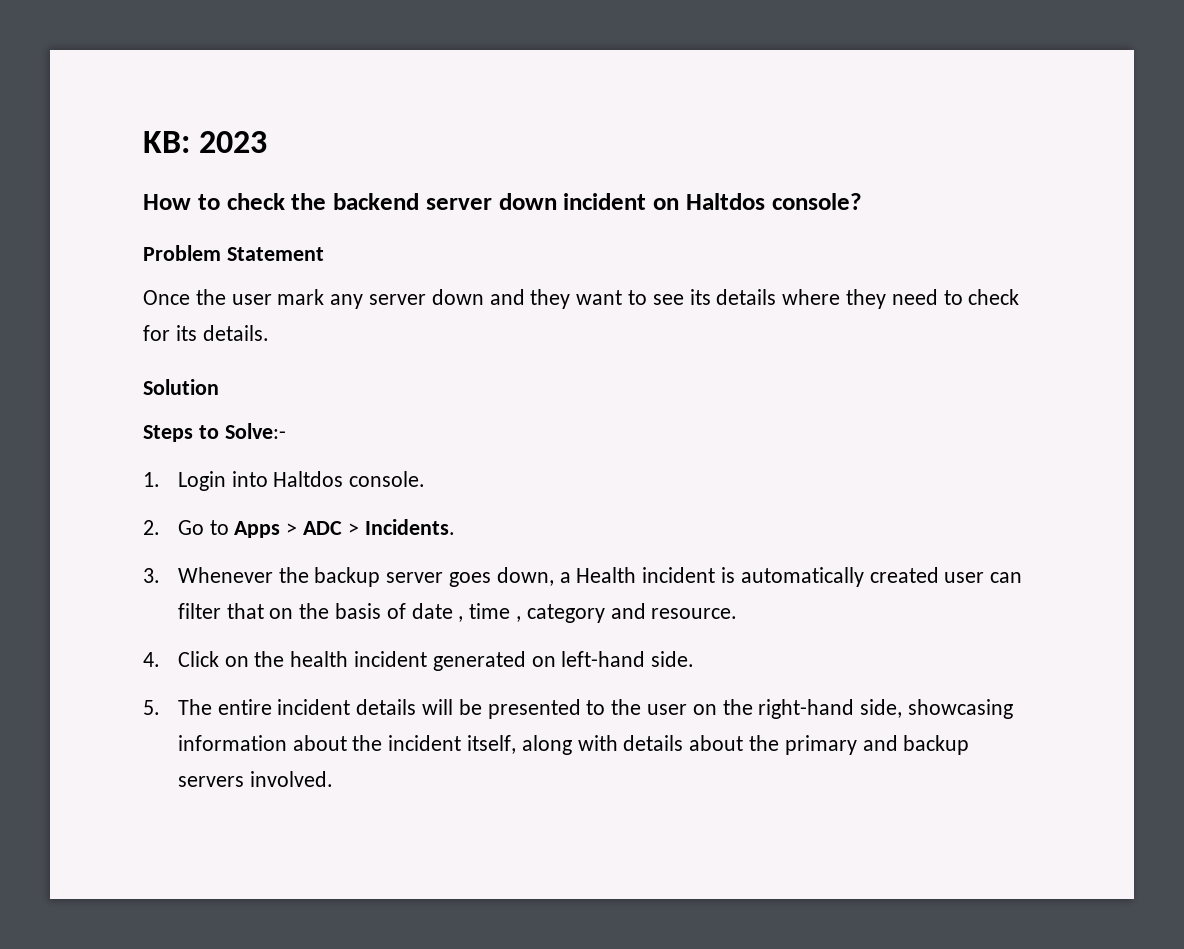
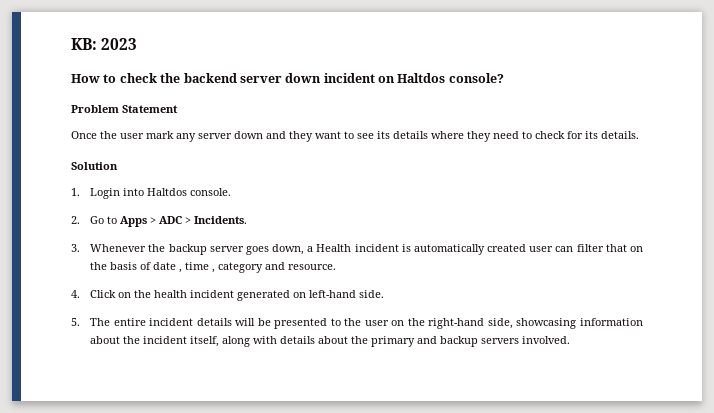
[143,423,286,442] // Steps to Solve:- -> (118, 166) none

